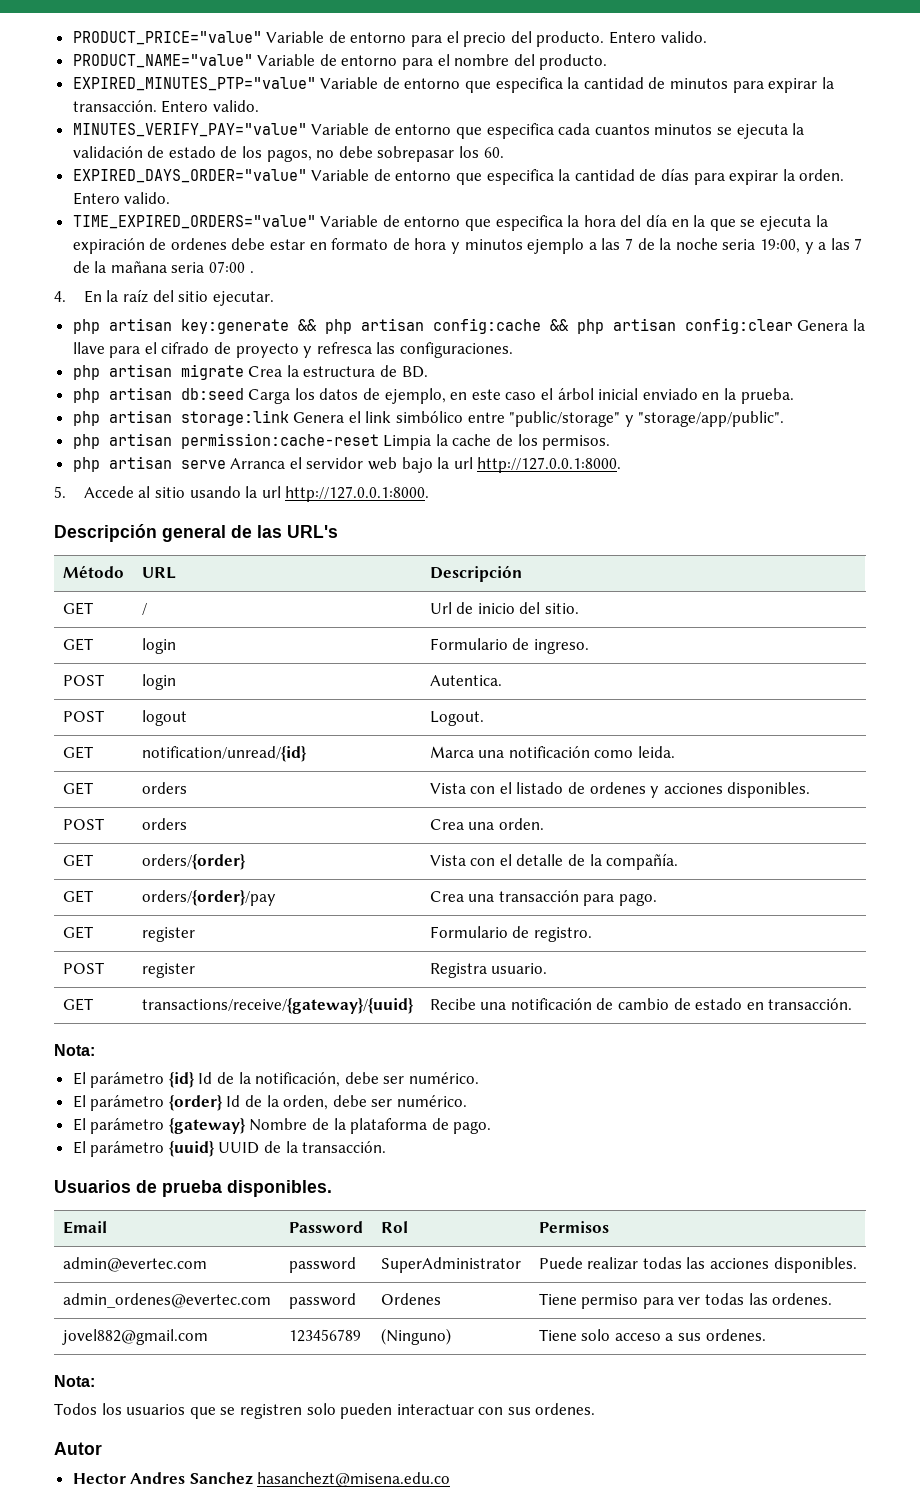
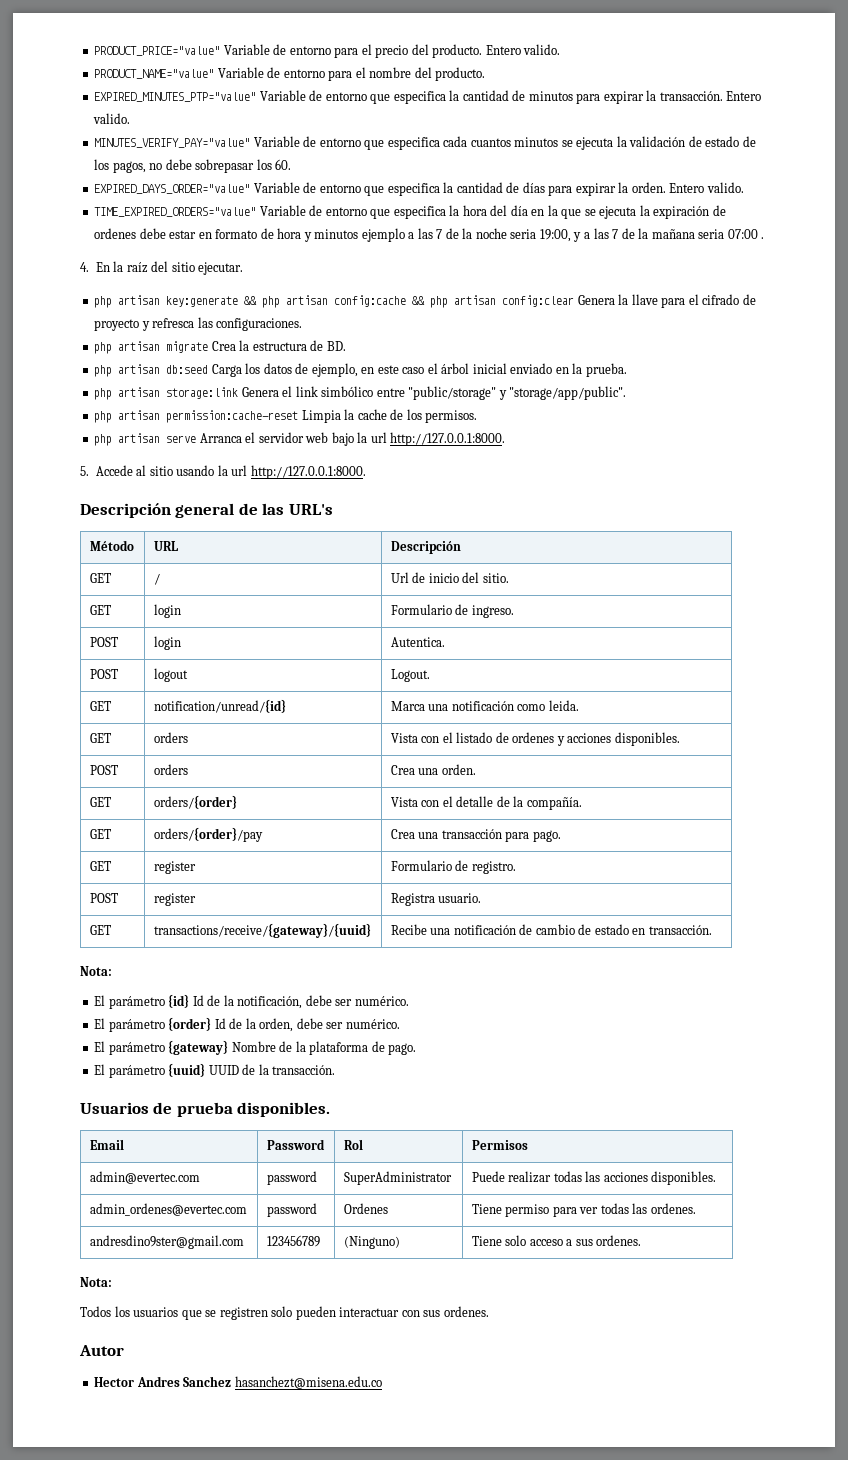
[61,1329,208,1345] jovel882@gmail.com -> [89,1235,244,1249] andresdino9ster@gmail.com

